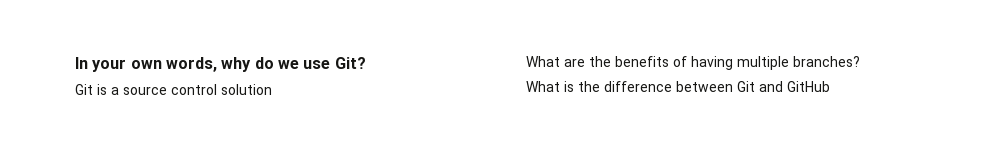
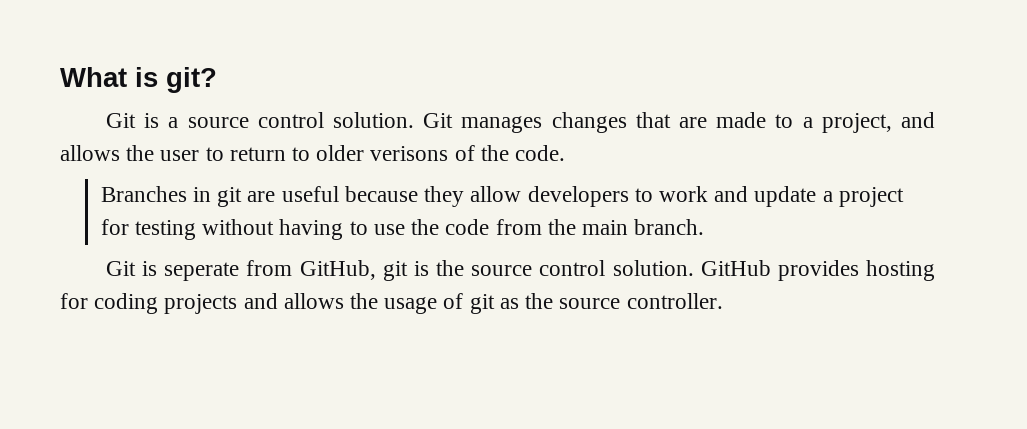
[75,57,366,72] In your own words, why do we use Git? -> [60,67,217,93] What is git?
[221,84,272,95] [526,56,860,70] [526,81,830,92] solution // What are the benefits of having multiple branches? // What is the difference between Git and GitHub -> [332,112,935,133] [60,145,566,161] [100,186,904,207] [100,219,705,240] [105,260,935,281] [60,293,723,314] solution. Git manages changes that are made to a project, and allows the user to return to older verisons of the code. // Branches in git are useful because they allow developers to work and update a project for testing without having to use the code from the main branch. // Git is seperate from GitHub, git is the source control solution. GitHub provides hosting for coding projects and allows the usage of git as the source controller.

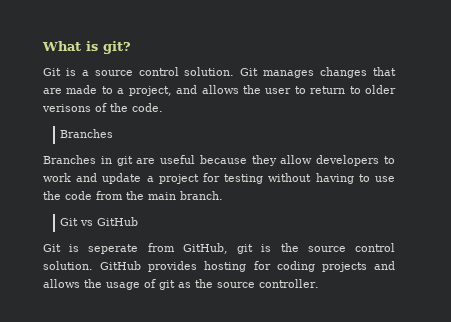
(187, 194) none -> [43,155,96,164] // Branches
(705, 227) none -> [60,217,139,226] // Git vs GitHub

